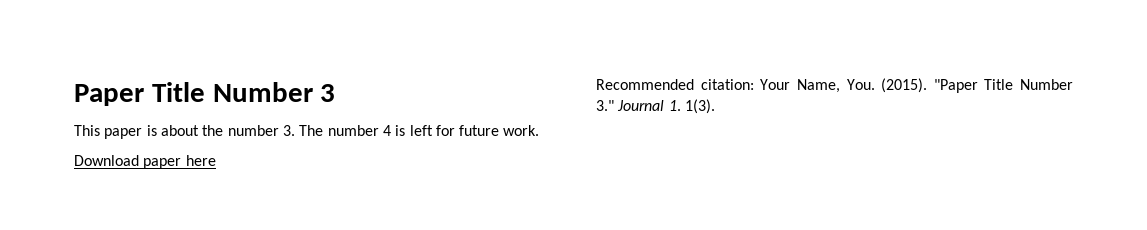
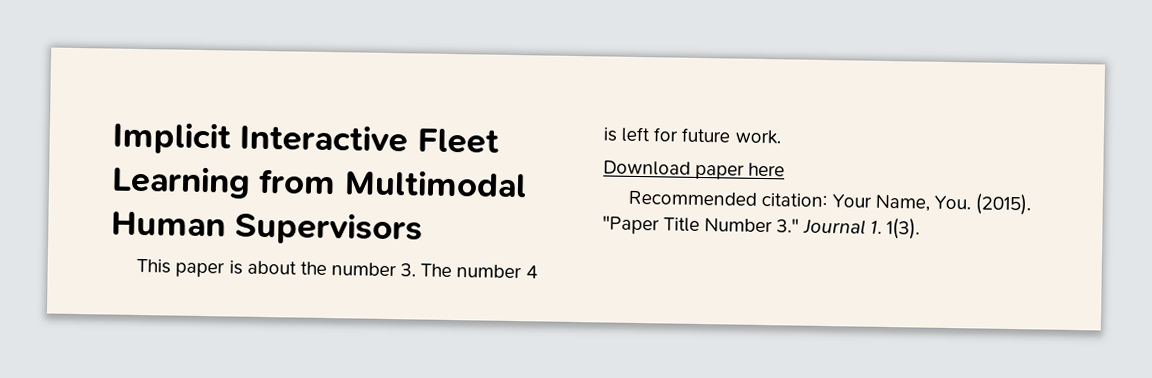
[74,82,336,106] Paper Title Number 3 -> [112,121,499,155] [111,165,527,199] [111,211,424,246] Implicit Interactive Fleet Learning from Multimodal Human Supervisors

